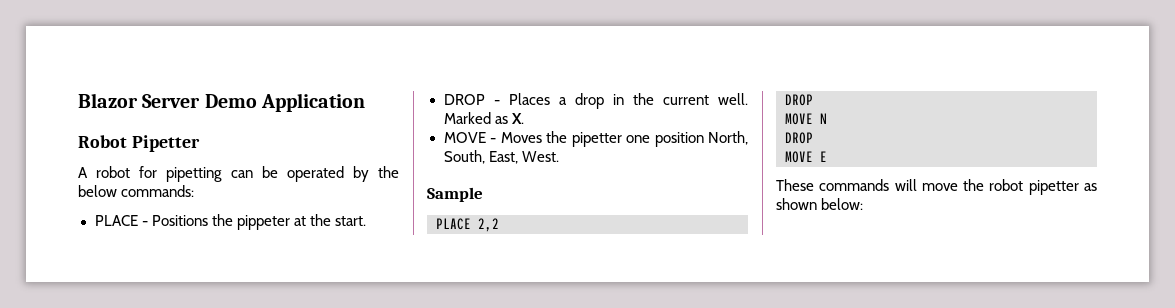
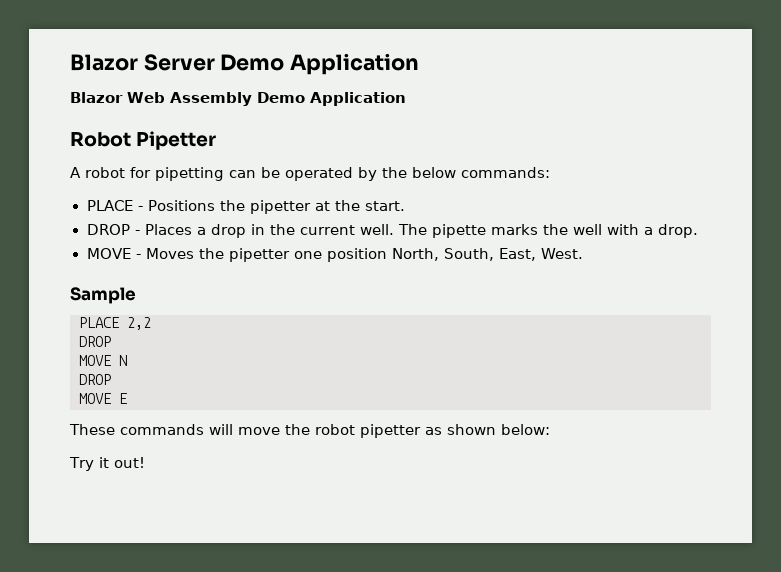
(365, 102) none -> [70,92,406,106] // Blazor Web Assembly Demo Application
[236,215,290,230] pippeter -> [249,200,311,214] pipetter
[443,112,524,124] Marked as X. -> [397,224,698,238] The pipette marks the well with a drop.
(864, 204) none -> [69,457,145,471] // Try it out!

